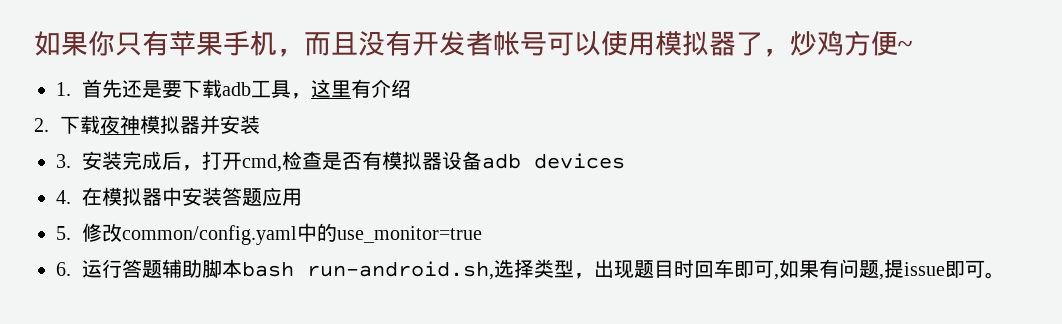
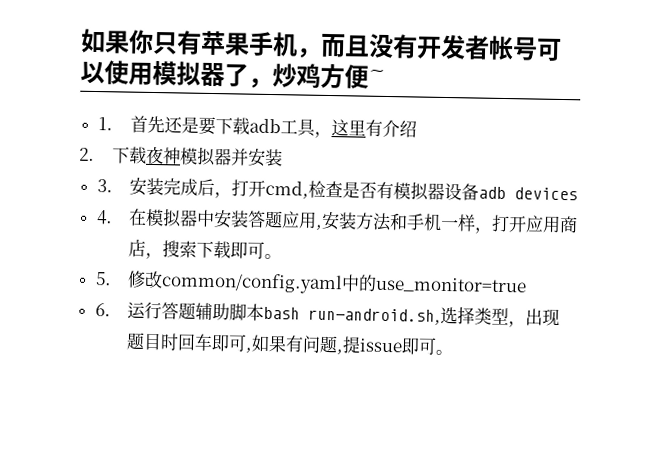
(303, 197) none -> [315,211,579,234] [128,239,283,260] ,安装方法和手机一样，打开应用商店，搜索下载即可。

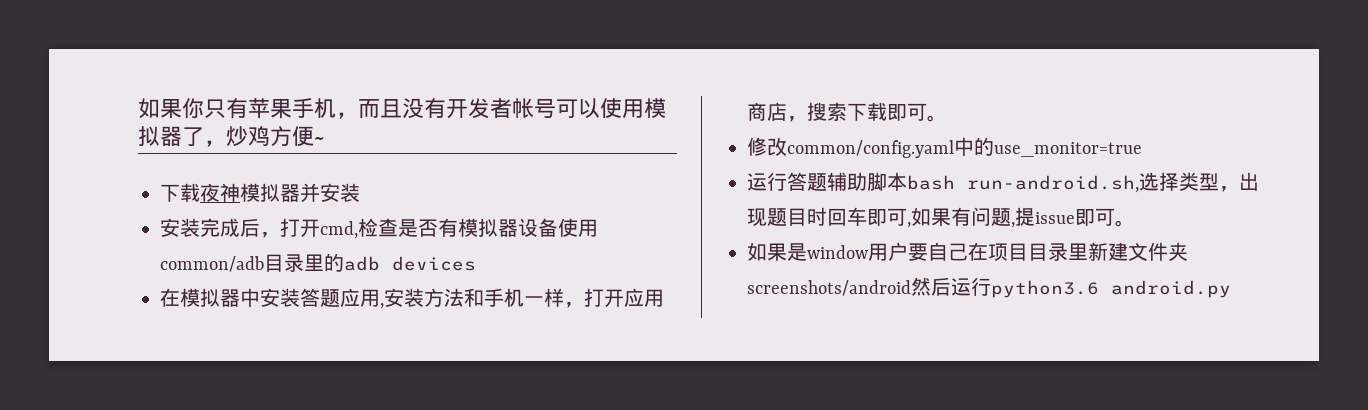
[97,115,418,139] [79,147,95,161] 1.首先还是要下载adb工具，这里有介绍 // 2. -> (324, 140) none
[96,179,113,193] 3. -> (360, 192) none
(480, 192) none -> [558,218,598,237] [160,253,344,272] 使用common/adb目录里的
[95,210,113,225] 4. -> (476, 263) none
[94,272,112,286] 5. -> (947, 118) none
[94,303,111,317] 6. -> (1142, 149) none
(454, 352) none -> [747,242,1188,262] [747,277,1231,298] // 如果是window用户要自己在项目目录里新建文件夹screenshots/android然后运行python3.6 android.py

